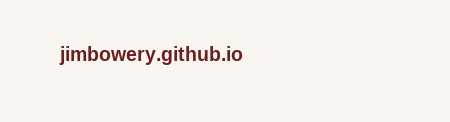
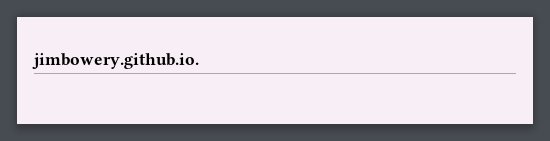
[59,46,243,65] jimbowery.github.io -> [32,53,199,69] jimbowery.github.io.

